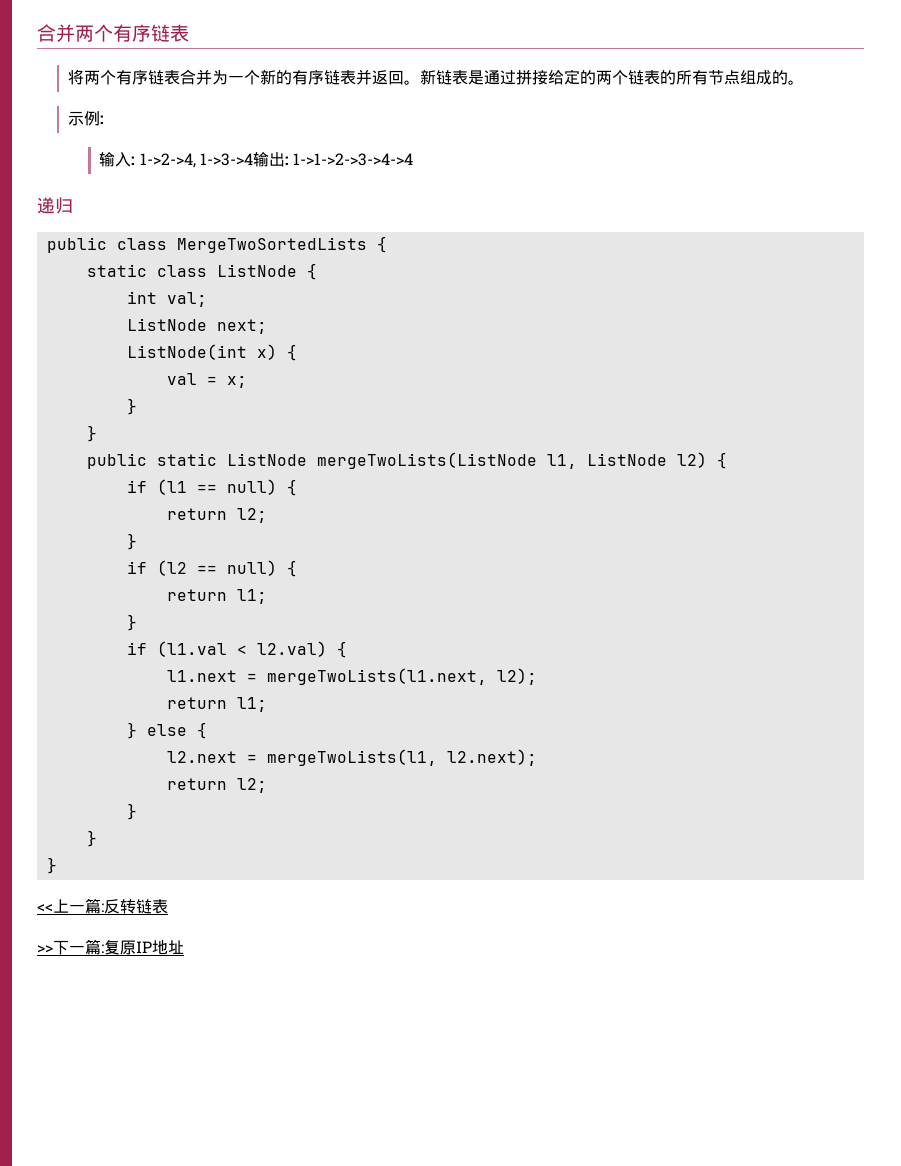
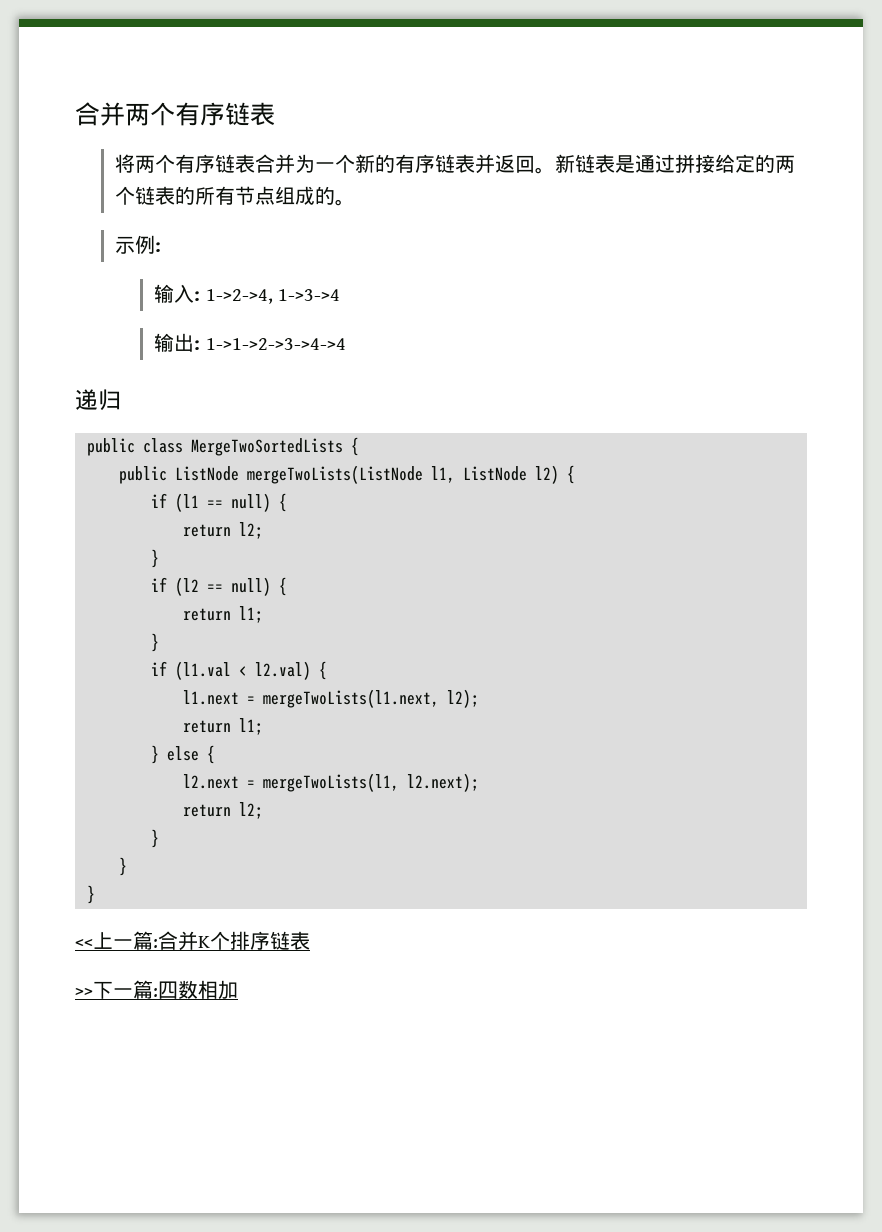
(254, 159) none -> (340, 295) //
[86,263,317,280] [126,291,207,307] [126,318,267,334] [126,344,297,361] [166,373,247,388] [126,398,137,415] [86,425,97,442] [86,453,217,469] // static class ListNode { // int val; // ListNode next; // ListNode(int x) { // val = x; // } // } // public static -> [119,466,167,484] // public
[104,899,136,914] 反转 -> [158,931,270,951] 合并K个排序
[104,940,184,955] 复原IP地址 -> [158,980,238,1000] 四数相加

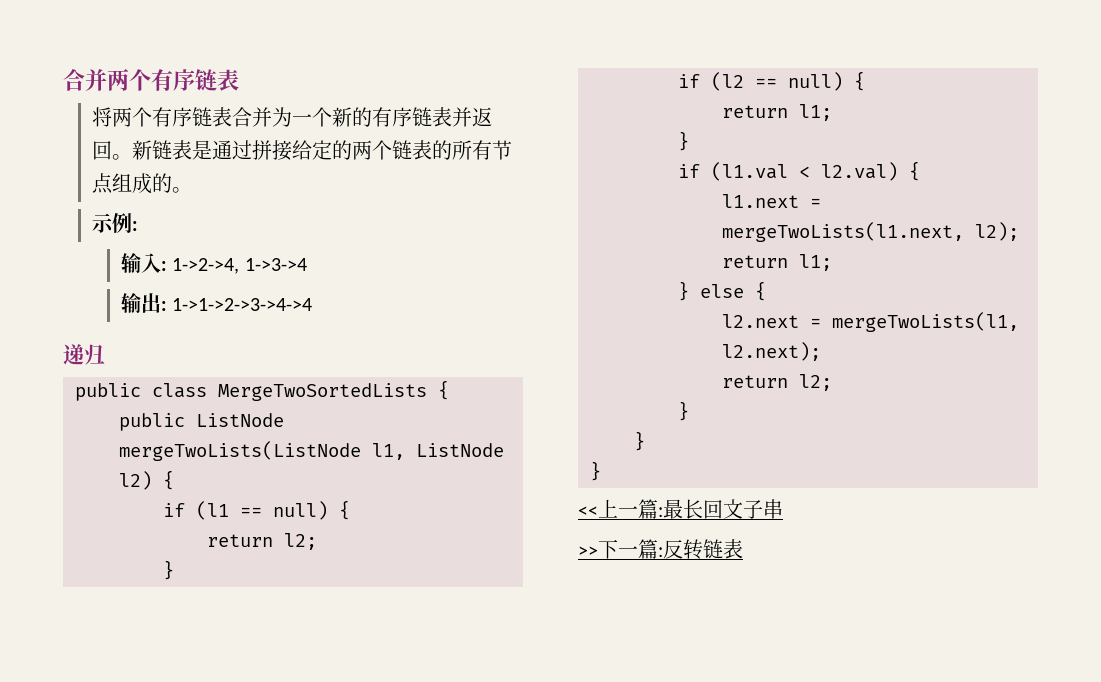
[158,931,310,951] 合并K个排序链表 -> [663,499,783,519] 最长回文子串
[158,980,238,1000] 四数相加 -> [663,539,743,560] 反转链表

